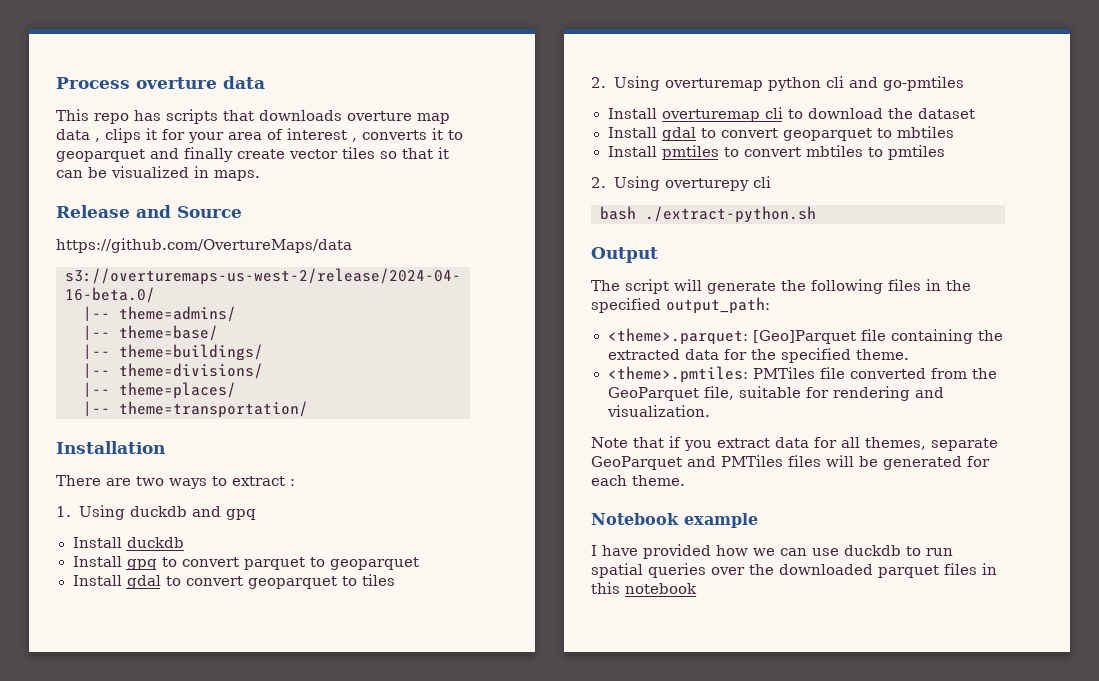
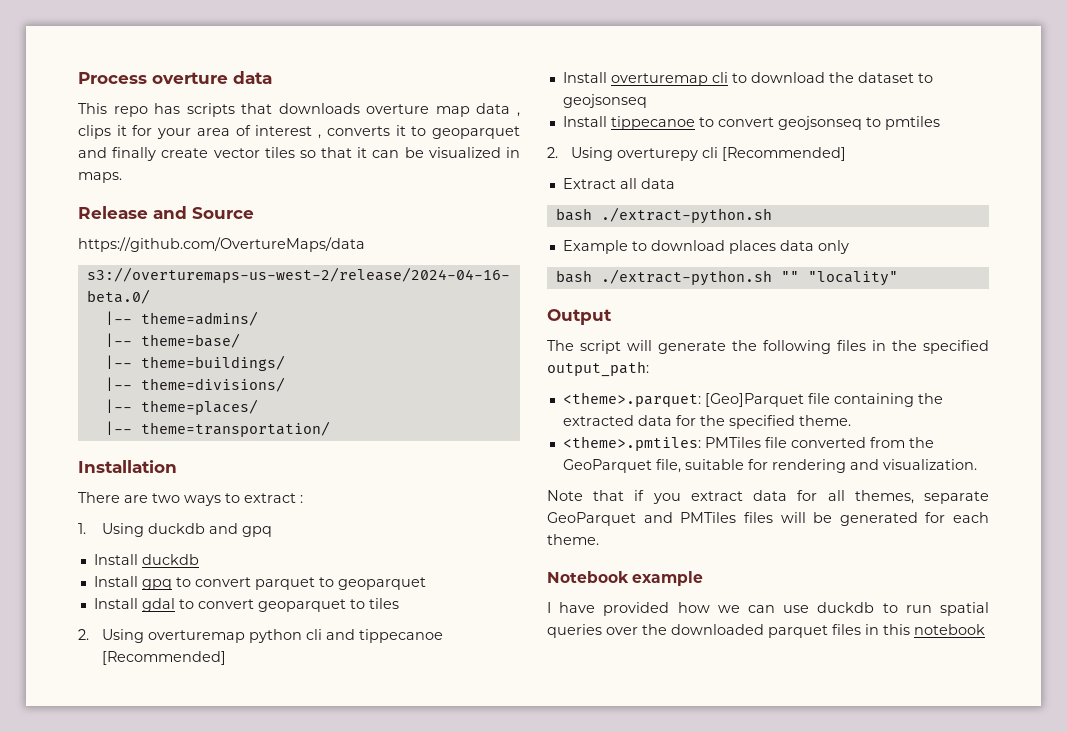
[882,76,964,91] go-pmtiles -> [358,629,443,643] [101,651,226,665] tippecanoe [Recommended]
[607,126,954,141] [607,145,863,160] // Install gdal to convert geoparquet to mbtiles // Install pmtiles to convert mbtiles -> [917,73,933,83] [562,94,647,108] [562,116,862,130] to geojsonseq // Install tippecanoe to convert geojsonseq
[600,206,816,223] // bash ./extract-python.sh -> [721,147,846,161] [562,178,675,189] [555,207,772,224] [562,240,849,254] [555,269,898,286] [Recommended] // Extract all data // bash ./extract-python.sh // Example to download places data only // bash ./extract-python.sh "" "locality"

